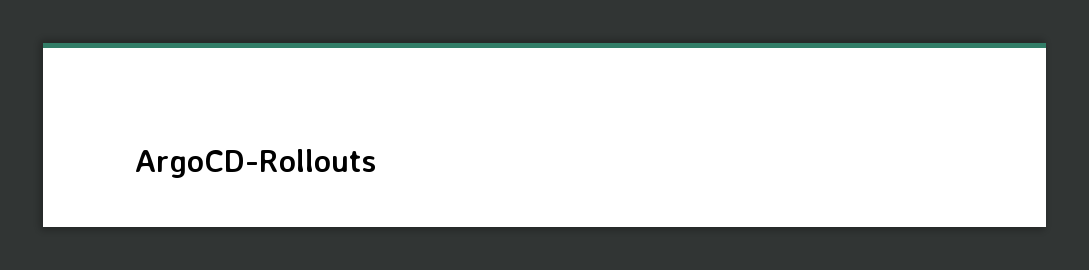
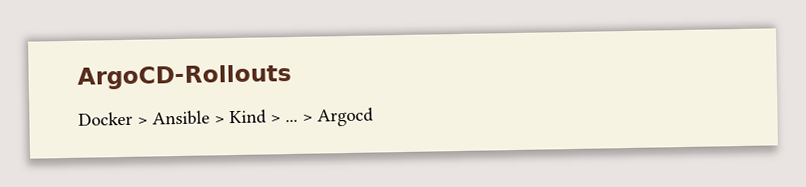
(376, 163) none -> [78,107,374,127] // Docker > Ansible > Kind > ... > Argocd

